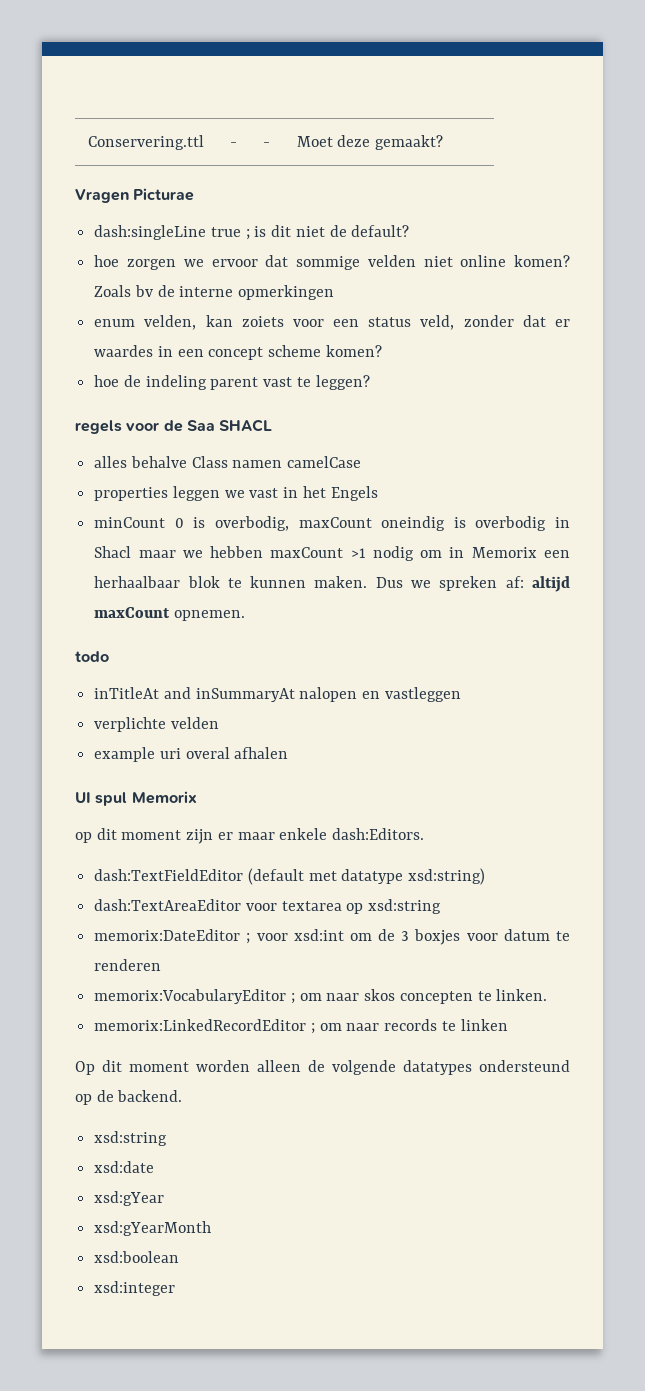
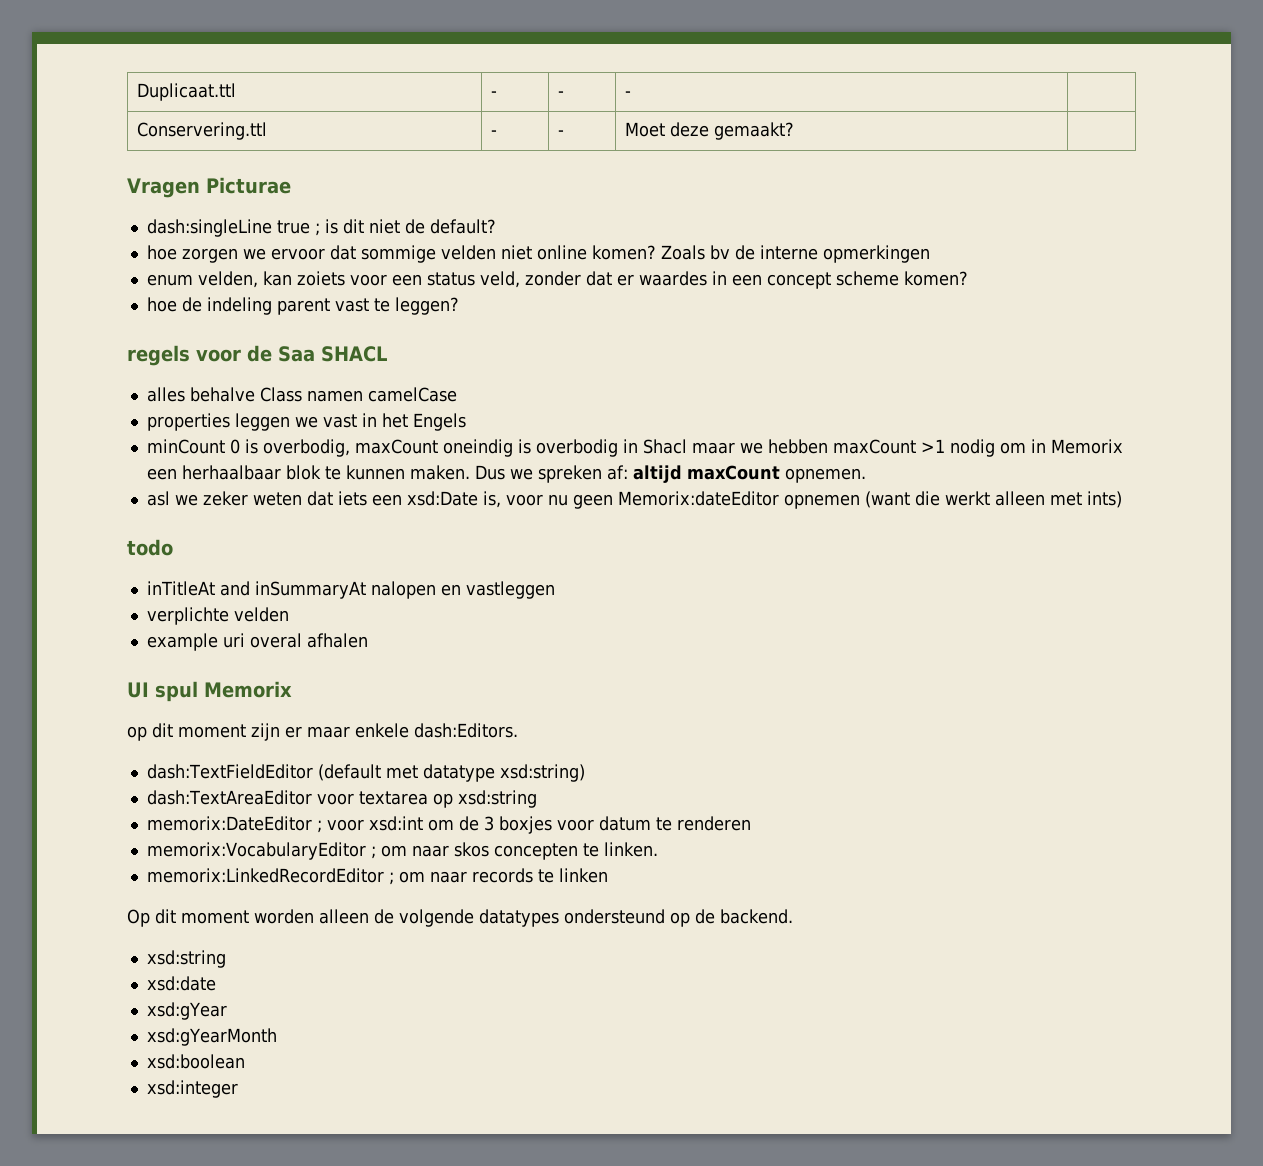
(87, 142) none -> [136,83,236,101] [490,91,497,97] [557,91,564,97] [624,91,631,97] Duplicaat.ttl | - | - | - | //
(245, 615) none -> [146,491,1122,509] // asl we zeker weten dat iets een xsd:Date is, voor nu geen Memorix:dateEditor opnemen (want die werkt alleen met ints)

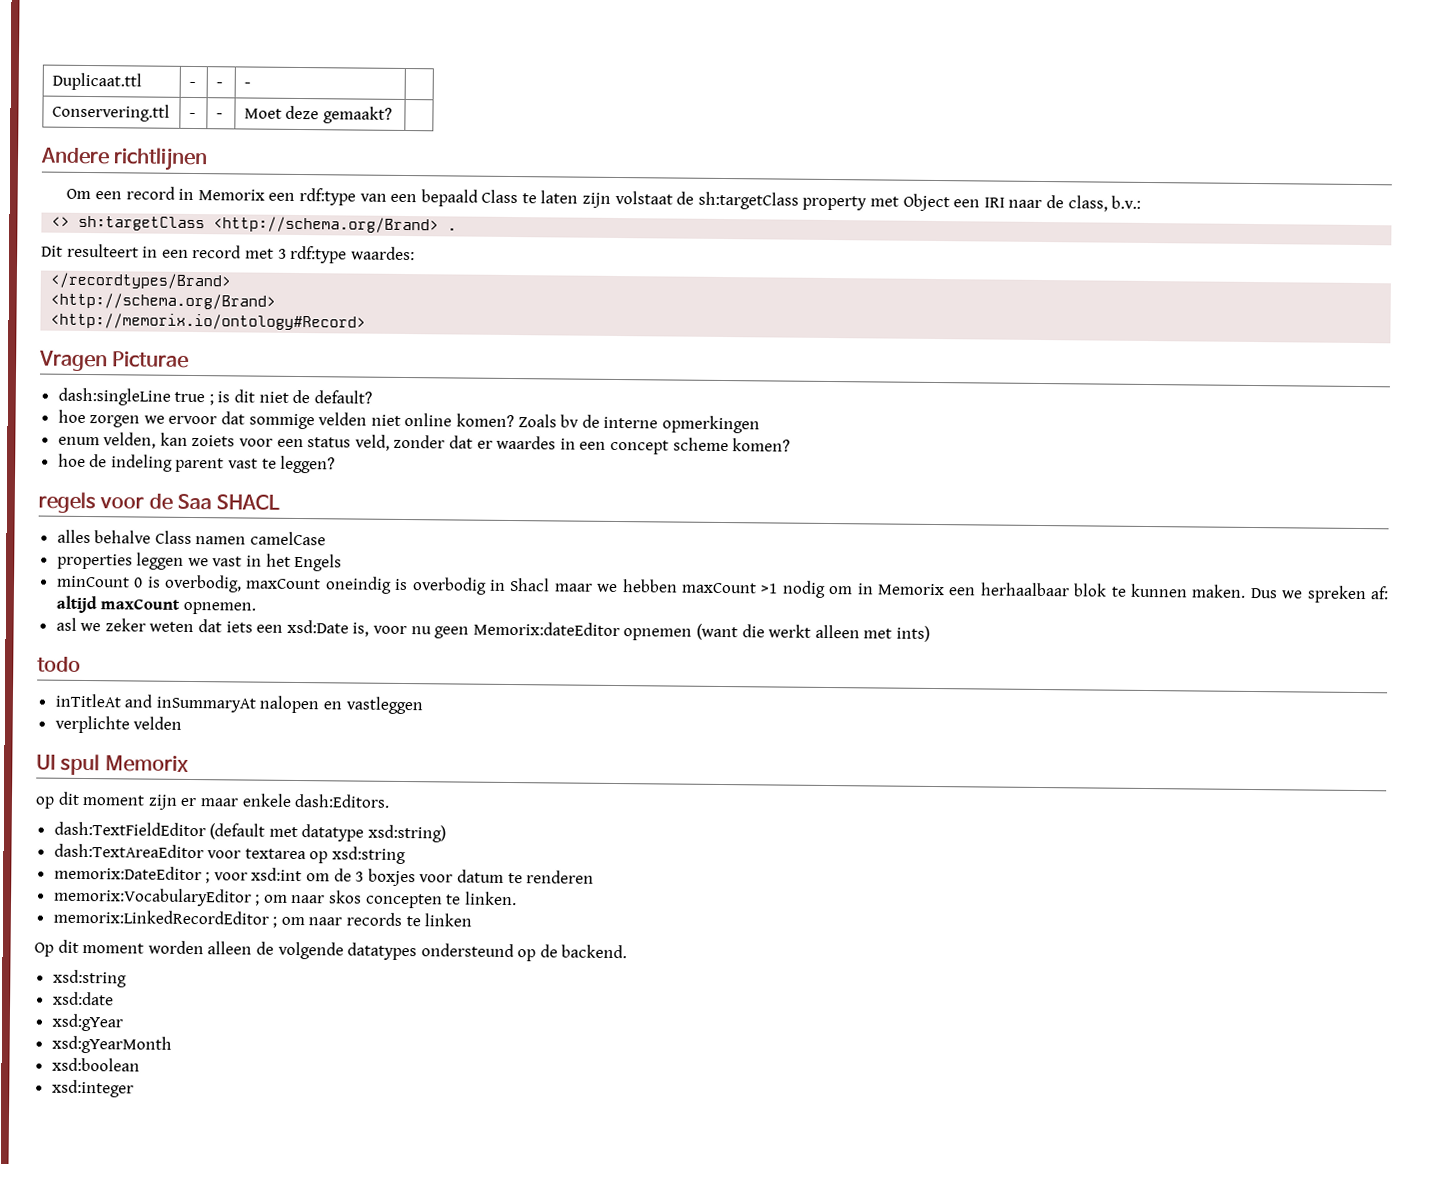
(794, 131) none -> [40,147,209,172] [66,186,1142,212] [51,215,458,234] [41,243,415,264] [50,272,232,290] [50,292,277,310] [50,312,367,331] // Andere richtlijnen // Om een record in Memorix een rdf:type van een bepaald Class te laten zijn volstaat de sh:targetClass property met Object een IRI naar de class, b.v.: // <> sh:targetClass <http://schema.org/Brand> . // Dit resulteert in een record met 3 rdf:type waardes: // </recordtypes/Brand> // <http://schema.org/Brand> // <http://memorix.io/ontology#Record>
[146,633,368,651] // example uri overal afhalen -> (183, 723) none

